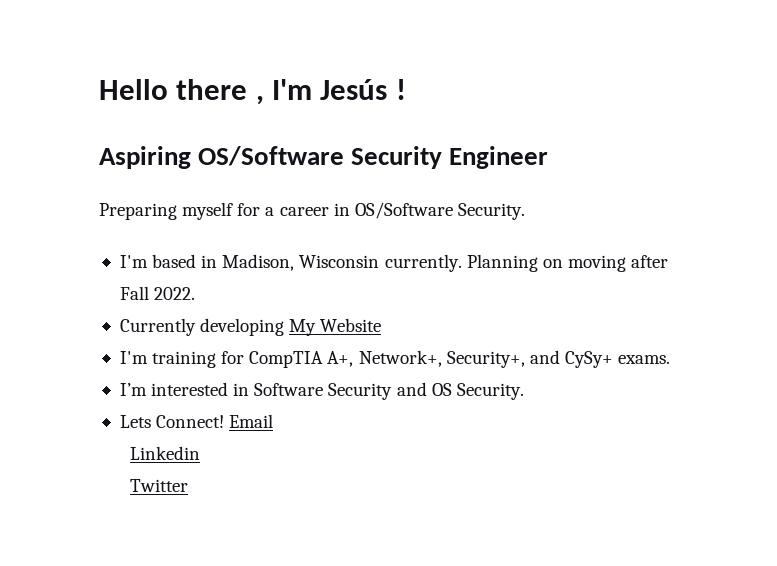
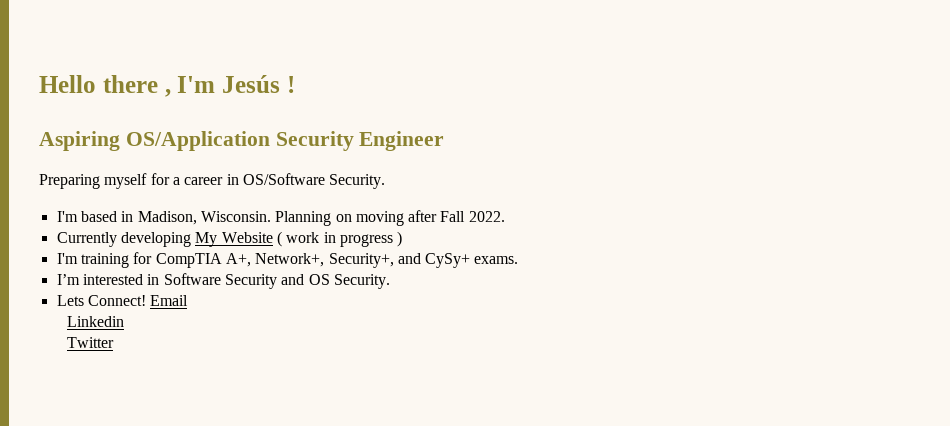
[198,146,345,166] OS/Software -> [125,131,270,151] OS/Application
[299,254,462,272] Wisconsin currently. -> [200,211,271,222] Wisconsin.
(382, 325) none -> [276,231,403,247] ( work in progress )

